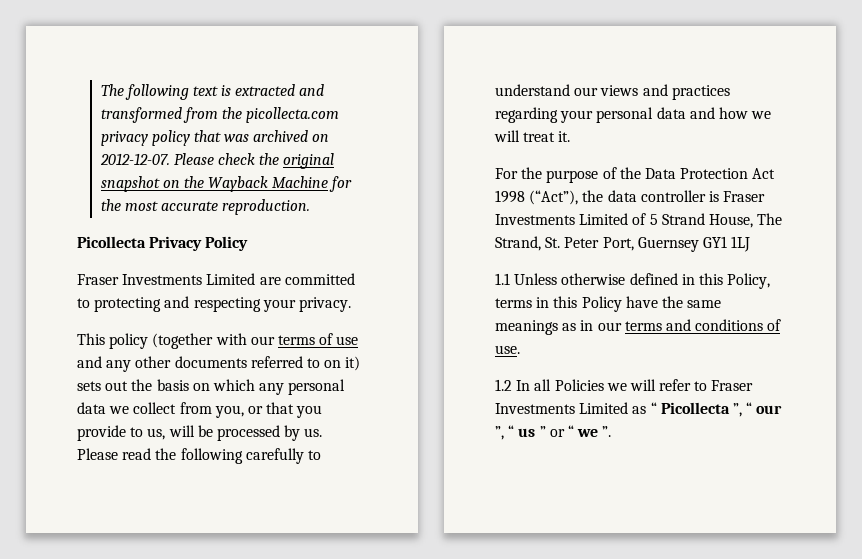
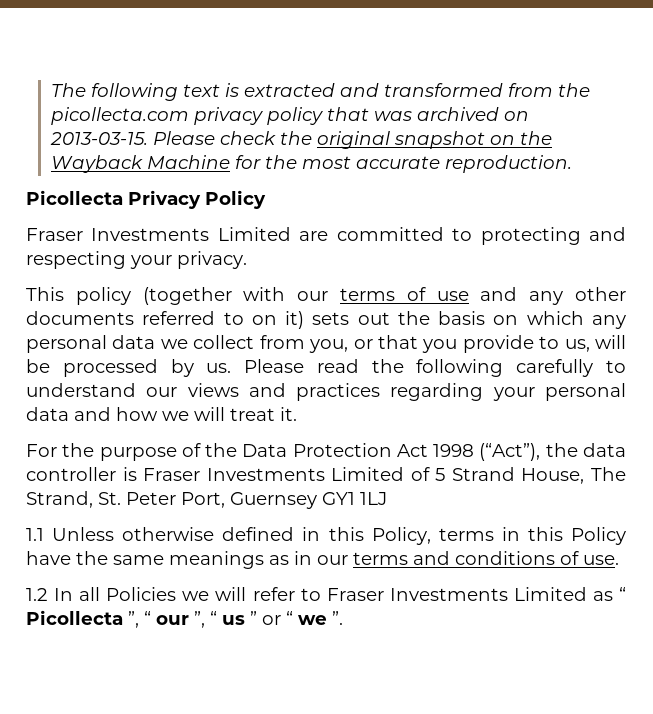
[99,153,170,165] 2012-12-07. -> [50,132,149,145] 2013-03-15.

